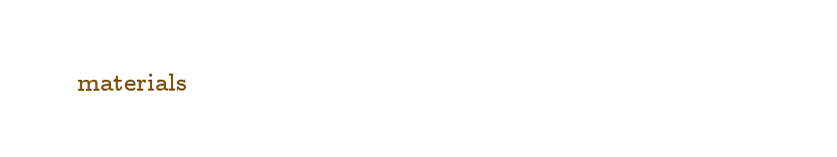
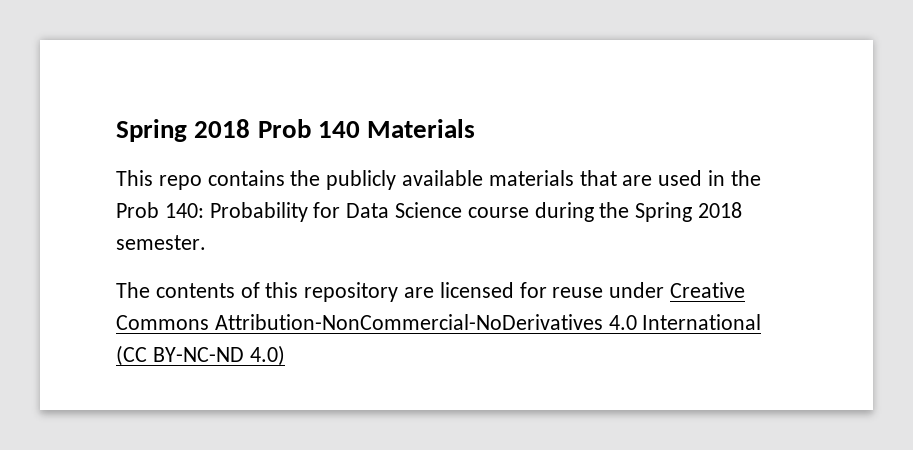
[76,73,188,91] materials -> [116,119,476,142] [116,170,761,190] [116,202,743,222] [116,235,206,250] [116,282,746,302] [116,314,762,330] [116,345,285,366] Spring 2018 Prob 140 Materials // This repo contains the publicly available materials that are used in the Prob 140: Probability for Data Science course during the Spring 2018 semester. // The contents of this repository are licensed for reuse under Creative Commons Attribution-NonCommercial-NoDerivatives 4.0 International (CC BY-NC-ND 4.0)

